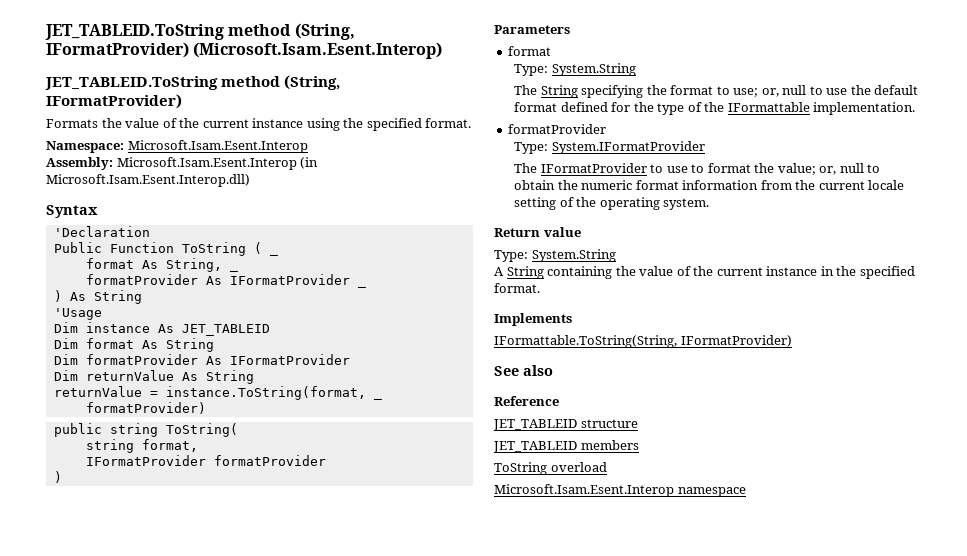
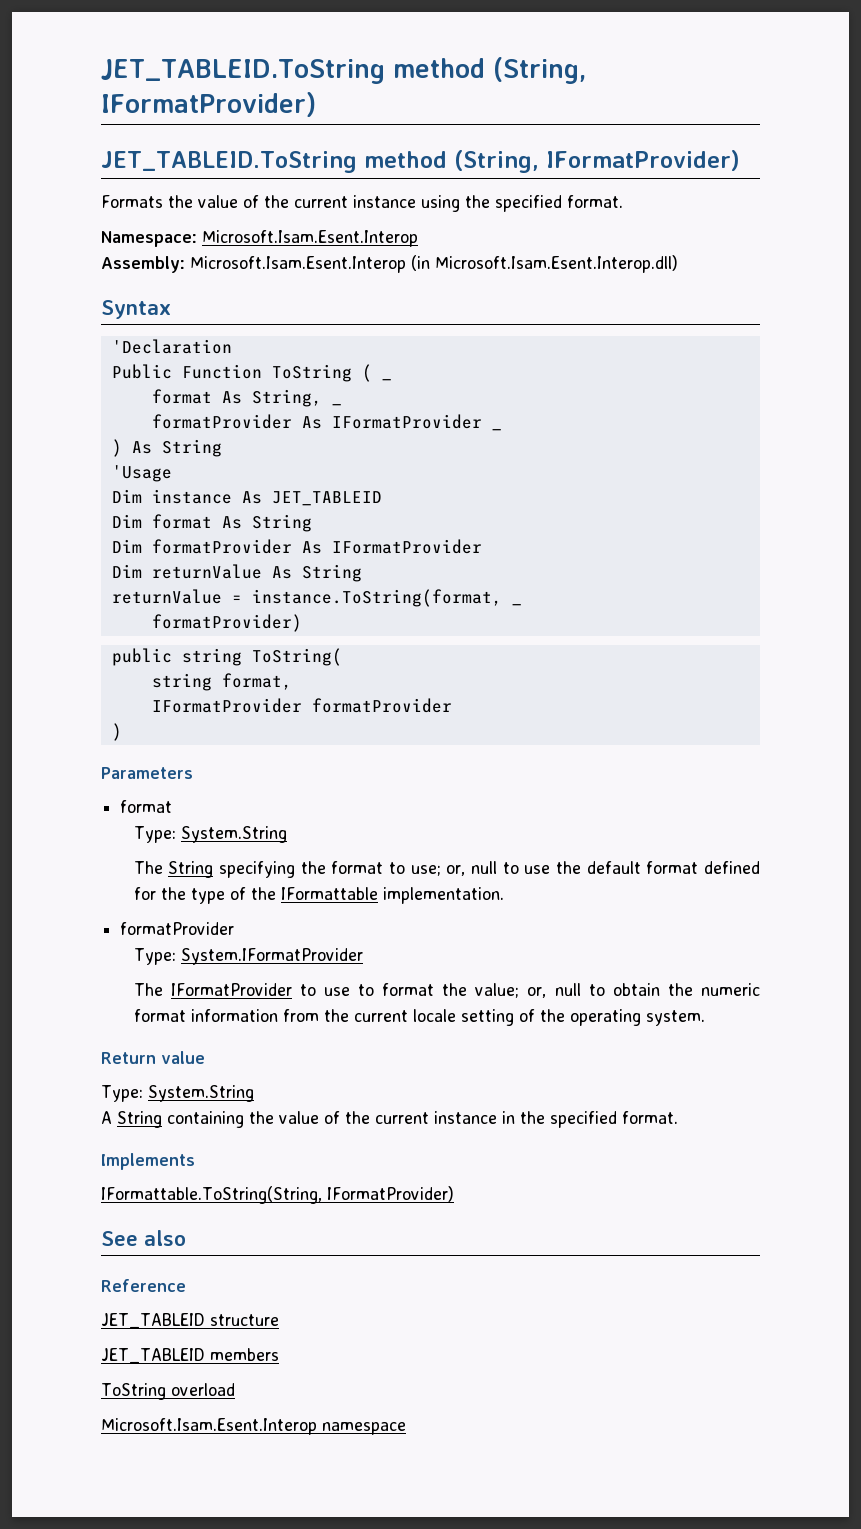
[45,23,355,40] [46,42,443,59] JET_TABLEID.ToString method (String, IFormatProvider) (Microsoft.Isam.Esent.Interop) -> [101,57,586,84] [101,92,316,117] JET_TABLEID.ToString method (String, IFormatProvider)

